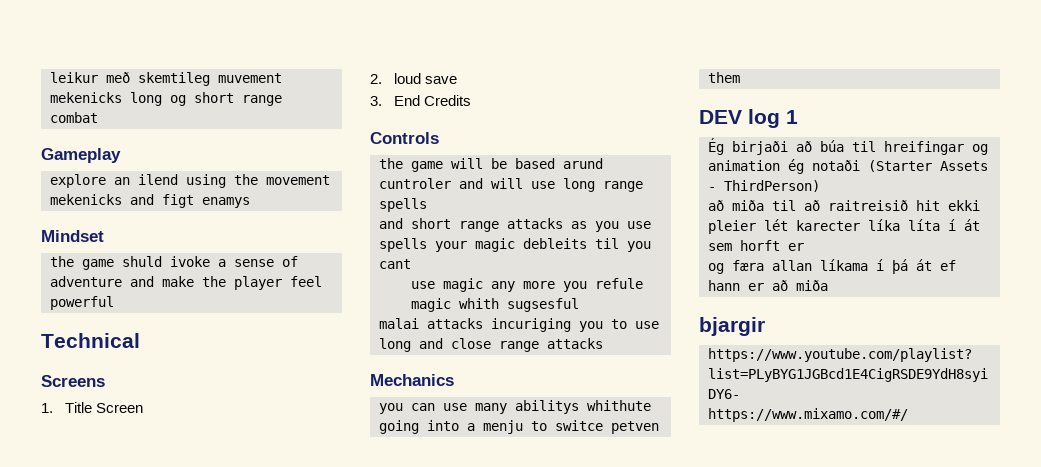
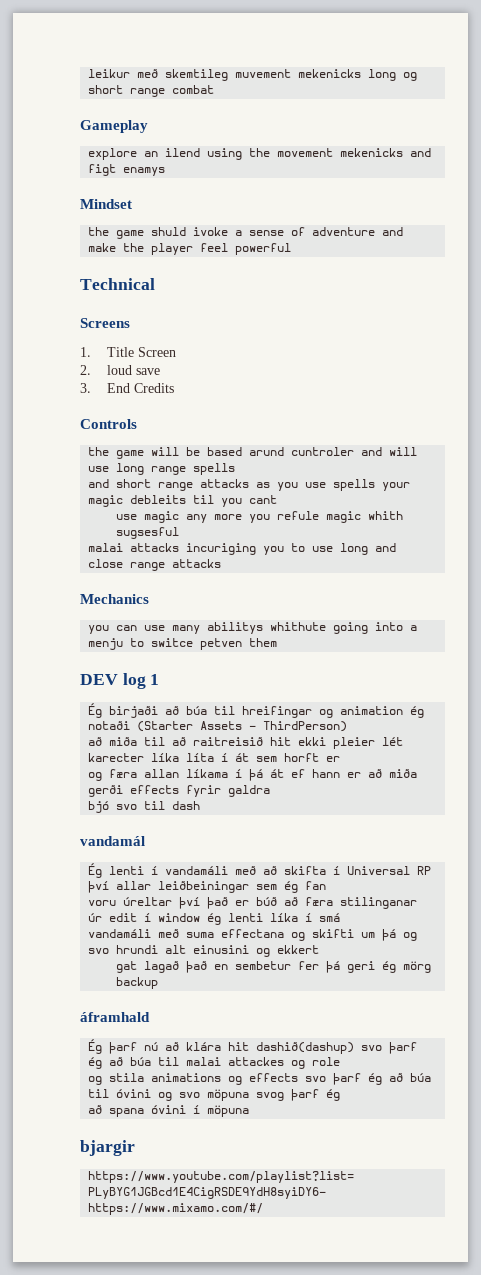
(828, 285) none -> [88,785,271,797] [88,801,201,813] [80,836,145,846] [88,863,432,878] [88,881,327,893] [88,897,418,909] [88,913,341,925] [88,929,418,941] [88,945,320,957] [116,961,432,973] [116,977,159,989] [80,1012,150,1022] [88,1039,418,1054] [88,1057,341,1069] [88,1073,432,1085] [88,1089,341,1101] [88,1105,250,1117] gerði effects fyrir galdra // bjó svo til dash // vandamál // Ég lenti í vandamáli með að skifta í Universal RP því allar leiðbeiningar sem ég fan // voru úreltar því það er búð að færa stilinganar úr edit í window ég lenti líka í smá // vandamáli með suma effectana og skifti um þá og svo hrundi alt einusini og ekkert // gat lagað það en sembetur fer þá geri ég mörg backup // áframhald // Ég þarf nú að klára hit dashið(dashup) svo þarf ég að búa til malai attackes og role // og stila animations og effects svo þarf ég að búa til óvini og svo möpuna svog þarf ég // að spana óvini í möpuna

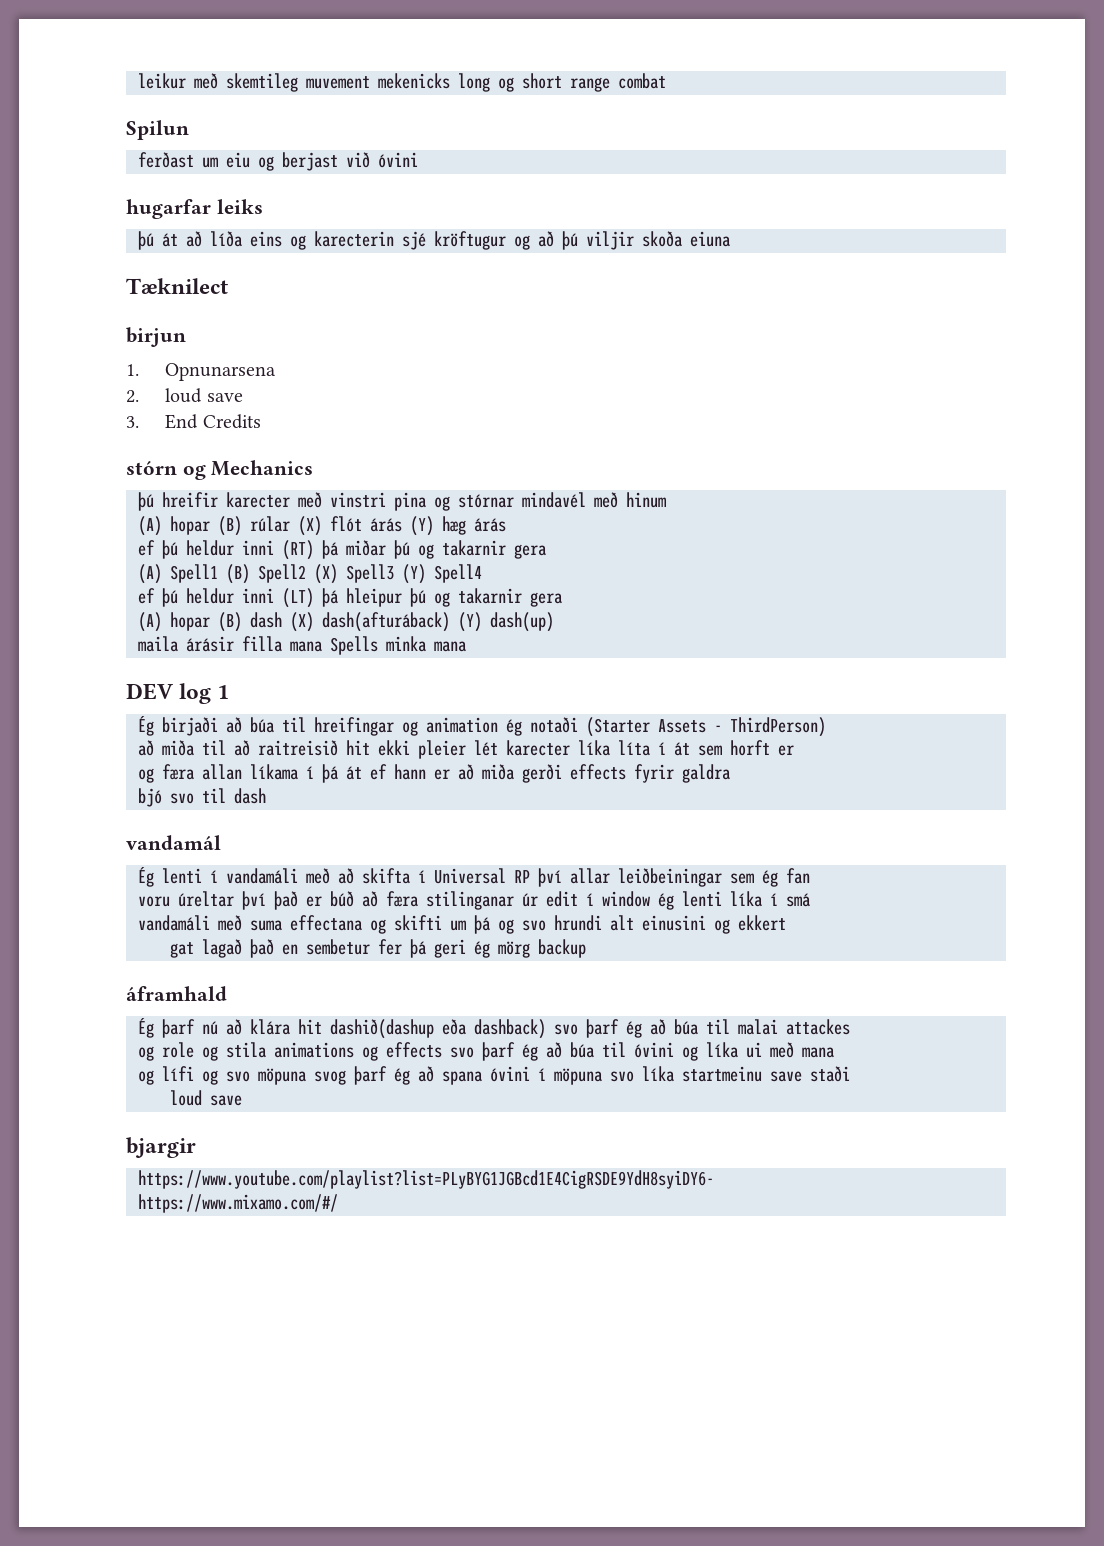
[80,120,148,133] [88,148,432,160] [88,164,166,176] [80,199,132,209] [88,227,404,239] [88,243,292,255] [80,278,155,290] [80,318,130,328] Gameplay // explore an ilend using the movement mekenicks and figt enamys // Mindset // the game shuld ivoke a sense of adventure and make the player feel powerful // Technical // Screens -> [126,120,189,140] [138,152,418,171] [126,199,263,219] [138,231,730,250] [126,278,228,294] [126,327,186,347] Spilun // ferðast um eiu og berjast við óvini // hugarfar leiks // þú át að líða eins og karecterin sjé kröftugur og að þú viljir skoða eiuna // Tæknilect // birjun
[107,347,177,357] Title Screen -> [165,363,277,381] Opnunarsena
[80,419,137,429] [88,447,418,459] [88,463,236,475] [88,479,411,491] [88,495,278,507] [116,511,404,523] [116,527,180,539] [88,543,397,555] [88,559,222,571] [80,594,149,604] [88,622,418,634] [88,638,278,650] Controls // the game will be based arund cuntroler and will use long range spells // and short range attacks as you use spells your magic debleits til you cant // use magic any more you refule magic whith sugsesful // malai attacks incuriging you to use long and close range attacks // Mechanics // you can use many abilitys whithute going into a menju to switce petven them -> [126,460,314,480] [138,492,666,511] [138,516,506,536] [138,540,546,560] [138,564,482,584] [138,588,562,608] [138,612,554,632] [138,636,466,655] stórn og Mechanics // þú hreifir karecter með vinstri pina og stórnar mindavél með hinum // (A) hopar (B) rúlar (X) flót árás (Y) hæg árás // ef þú heldur inni (RT) þá miðar þú og takarnir gera // (A) Spell1 (B) Spell2 (X) Spell3 (Y) Spell4 // ef þú heldur inni (LT) þá hleipur þú og takarnir gera // (A) hopar (B) dash (X) dash(afturáback) (Y) dash(up) // maila árásir filla mana Spells minka mana
[256,1042,355,1054] dashið(dashup) -> [330,1019,546,1039] dashið(dashup eða dashback)
(285, 1061) none -> (850, 1027) //
(341, 1061) // -> (194, 1050) none
(173, 1096) none -> [706,1042,834,1058] [138,1066,218,1085] líka ui með mana // og lífi og
(341, 1095) // -> (410, 1076) none
(250, 1111) none -> [610,1066,850,1082] [170,1090,242,1106] svo líka startmeinu save staði // loud save

